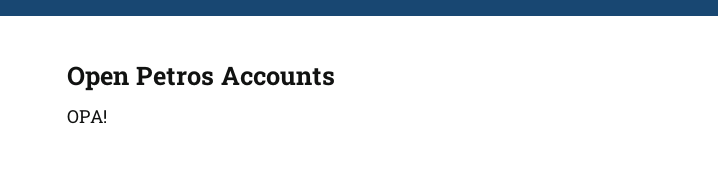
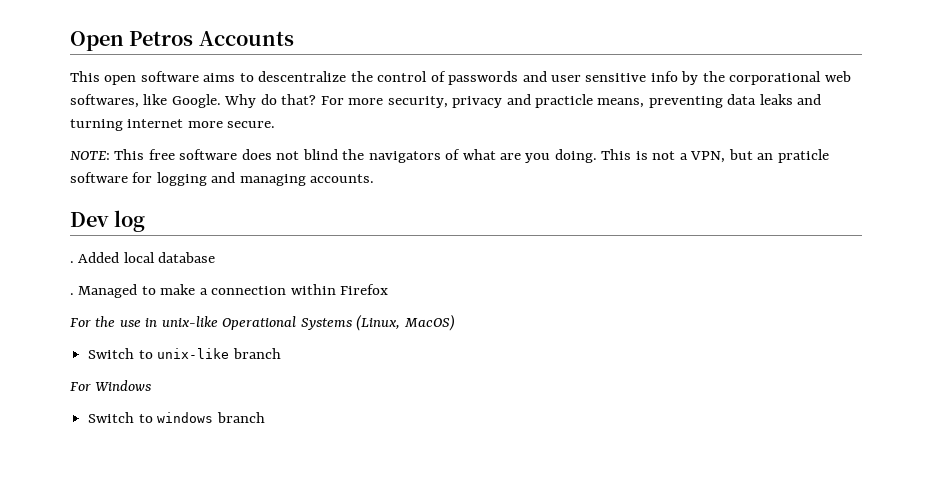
[67,110,107,124] OPA! -> [70,71,851,85] [70,94,822,108] [70,119,276,131] [70,149,829,163] [70,172,375,186] [70,210,146,232] [70,252,216,263] [70,284,389,298] [70,314,455,331] [88,348,281,359] [70,380,152,391] [88,412,265,423] This open software aims to descentralize the control of passwords and user sensitive info by the corporational web softwares, like Google. Why do that? For more security, privacy and practicle means, preventing data leaks and turning internet more secure. // NOTE: This free software does not blind the navigators of what are you doing. This is not a VPN, but an praticle software for logging and managing accounts. // Dev log // . Added local database // . Managed to make a connection within Firefox // For the use in unix-like Operational Systems (Linux, MacOS) // Switch to unix-like branch // For Windows // Switch to windows branch

